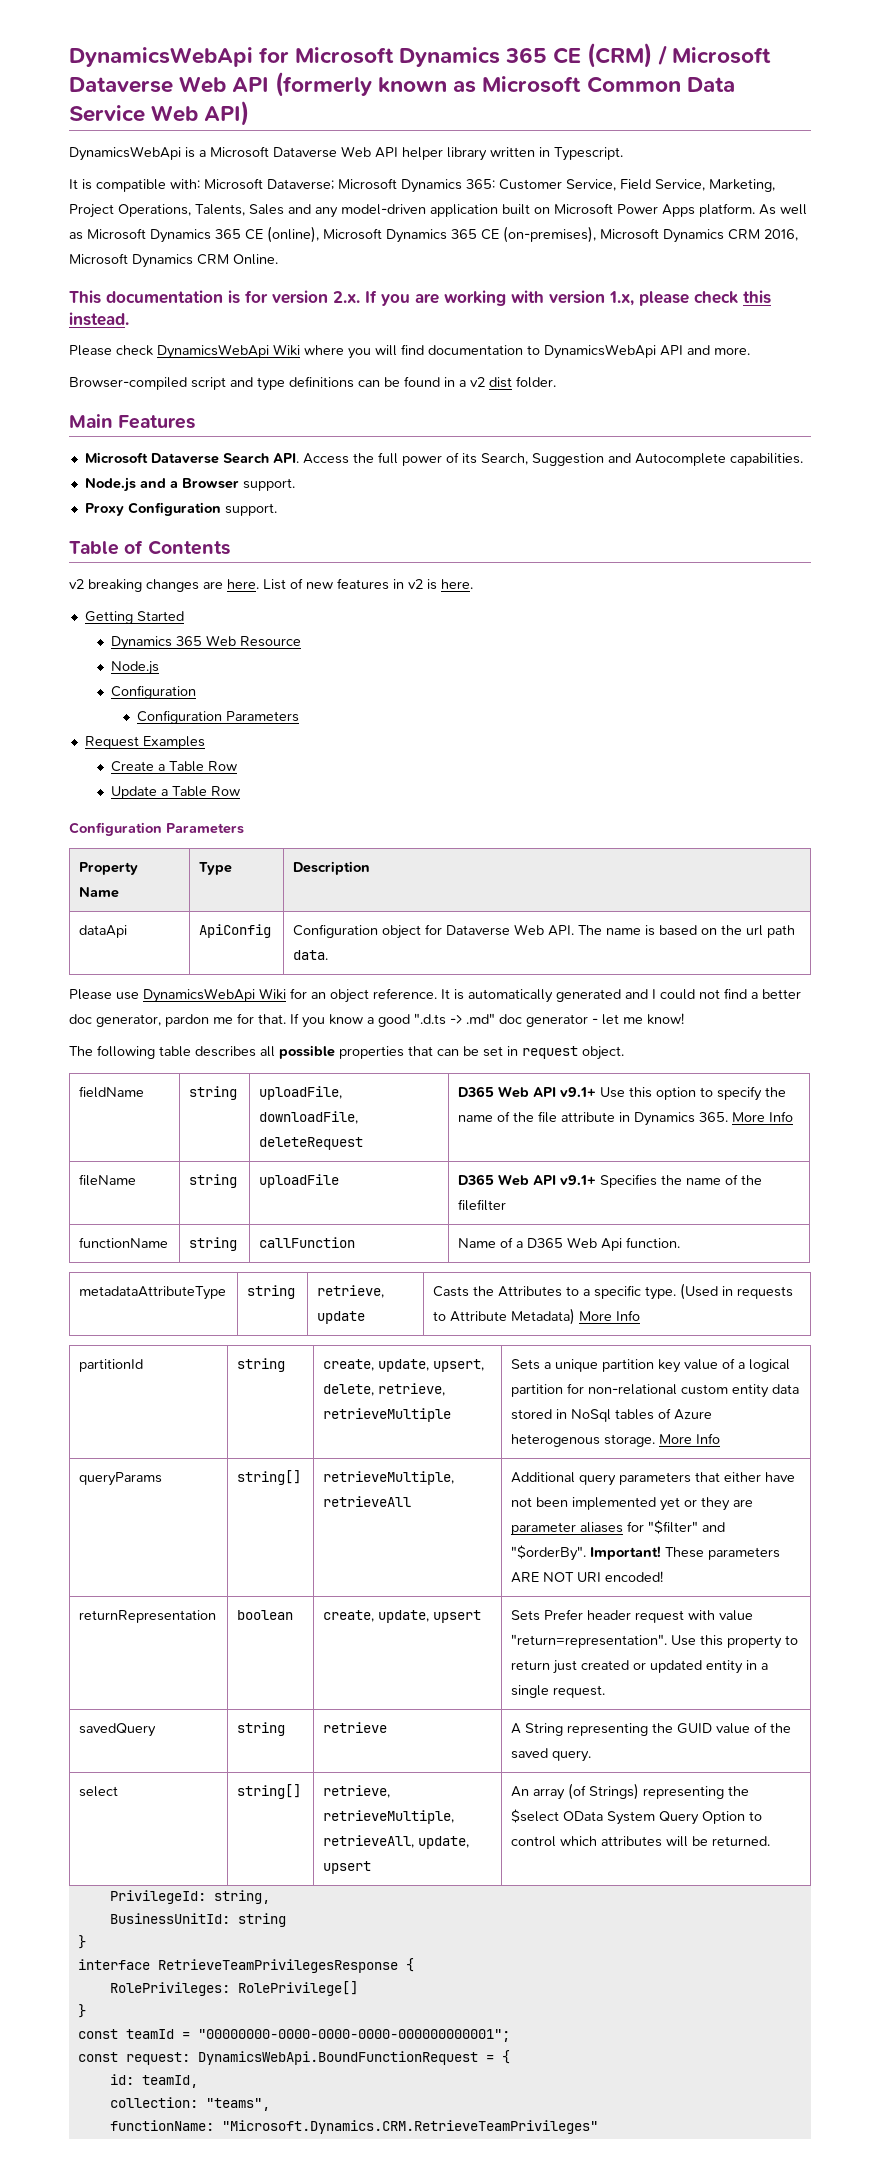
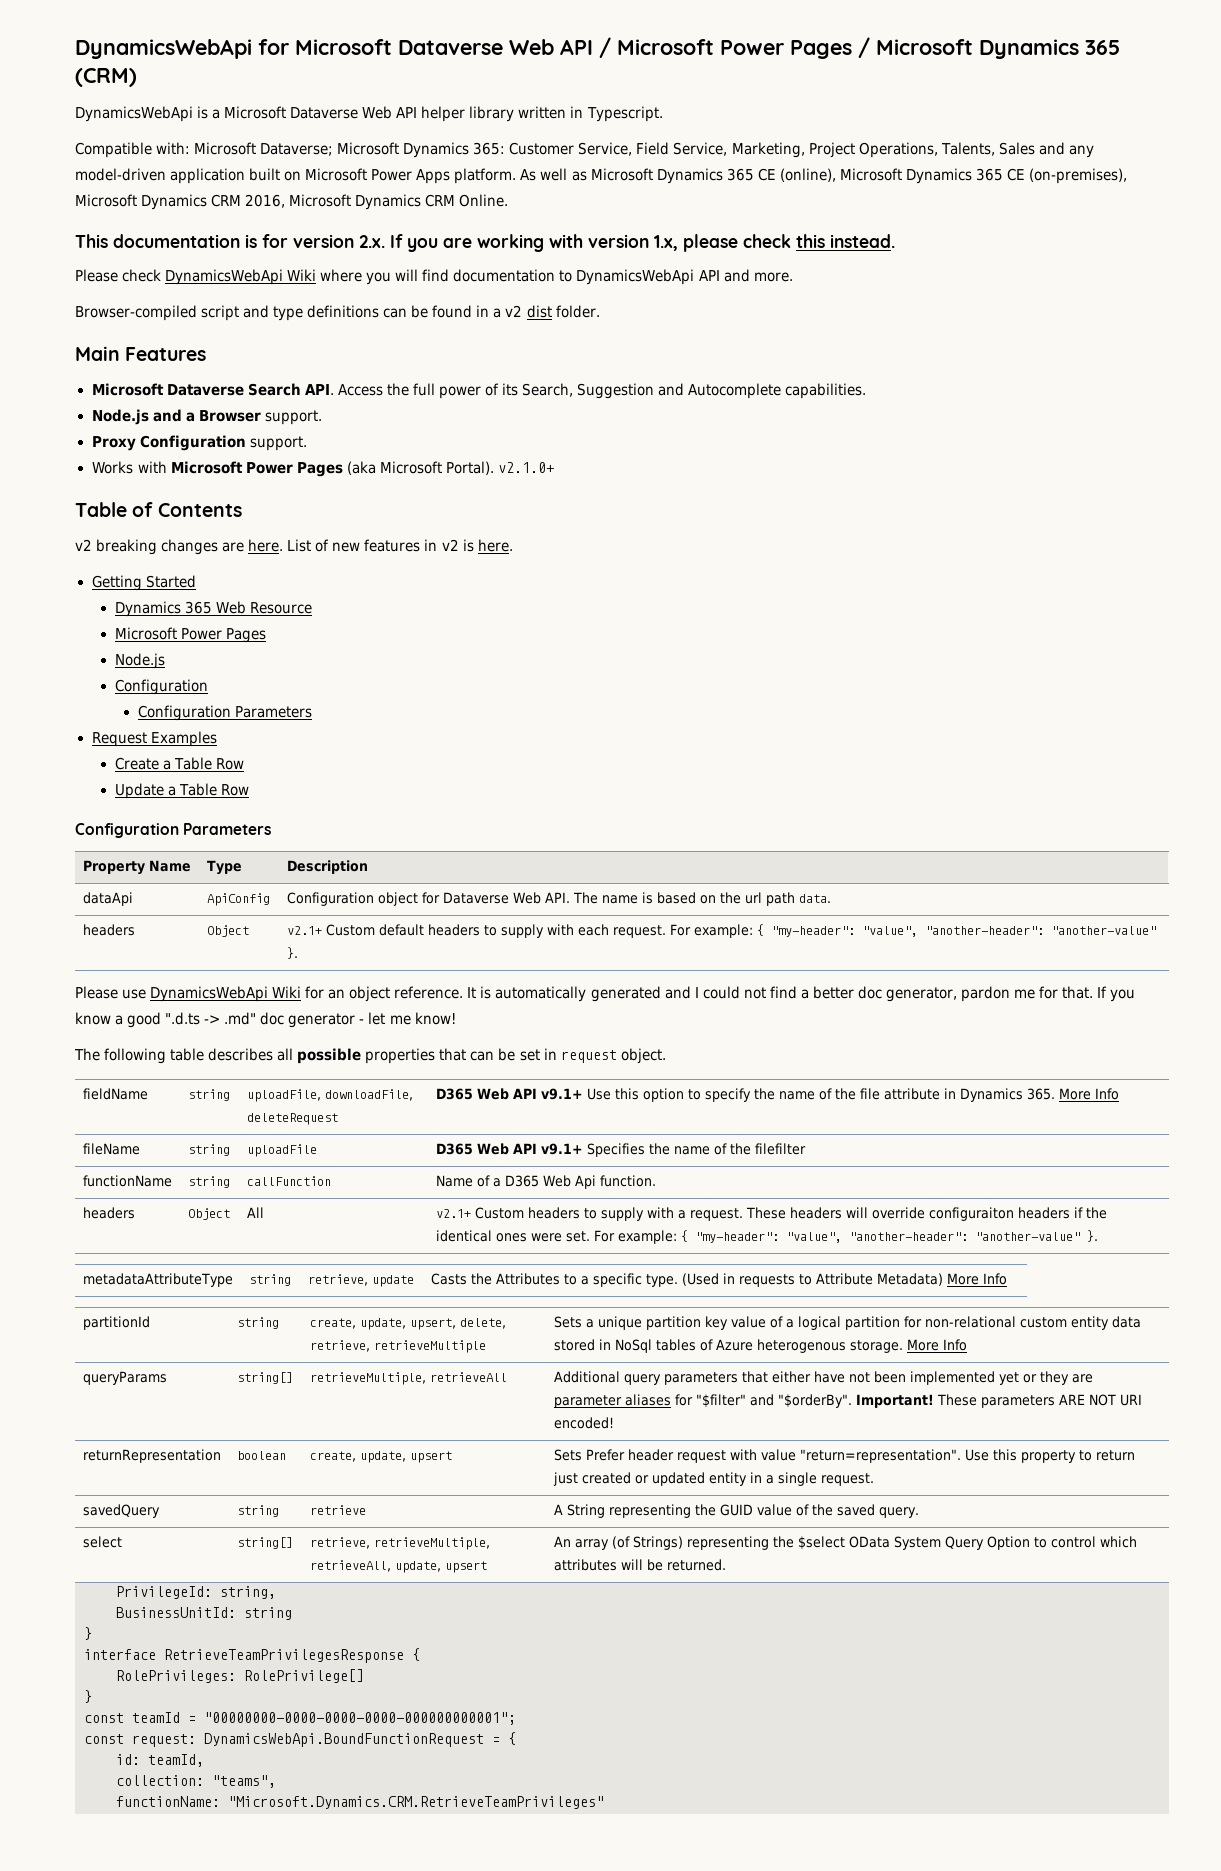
[399,43,771,68] [69,72,735,97] [69,101,250,126] Dynamics 365 CE (CRM) / Microsoft Dataverse Web API (formerly known as Microsoft Common Data Service Web API) -> [398,37,1120,59] [75,68,137,87] Dataverse Web API / Microsoft Power Pages / Microsoft Dynamics 365 (CRM)
[69,179,166,192] It is compatible -> [75,142,152,158] Compatible
(277, 509) none -> [91,461,554,477] // Works with Microsoft Power Pages (aka Microsoft Portal). v2.1.0+
(301, 641) none -> [114,627,266,643] // Microsoft Power Pages
(329, 955) none -> [82,924,135,936] [206,925,249,937] [286,924,1156,938] [286,947,298,959] // headers | Object | v2.1+ Custom default headers to supply with each request. For example: { "my-header": "value", "another-header": "another-value" }.
(681, 1242) none -> [82,1207,135,1219] [187,1208,230,1220] [246,1207,264,1218] [435,1207,1107,1221] [435,1230,1098,1244] // headers | Object | All | v2.1+ Custom headers to supply with a request. These headers will override configuraiton headers if the identical ones were set. For example: { "my-header": "value", "another-header": "another-value" }.

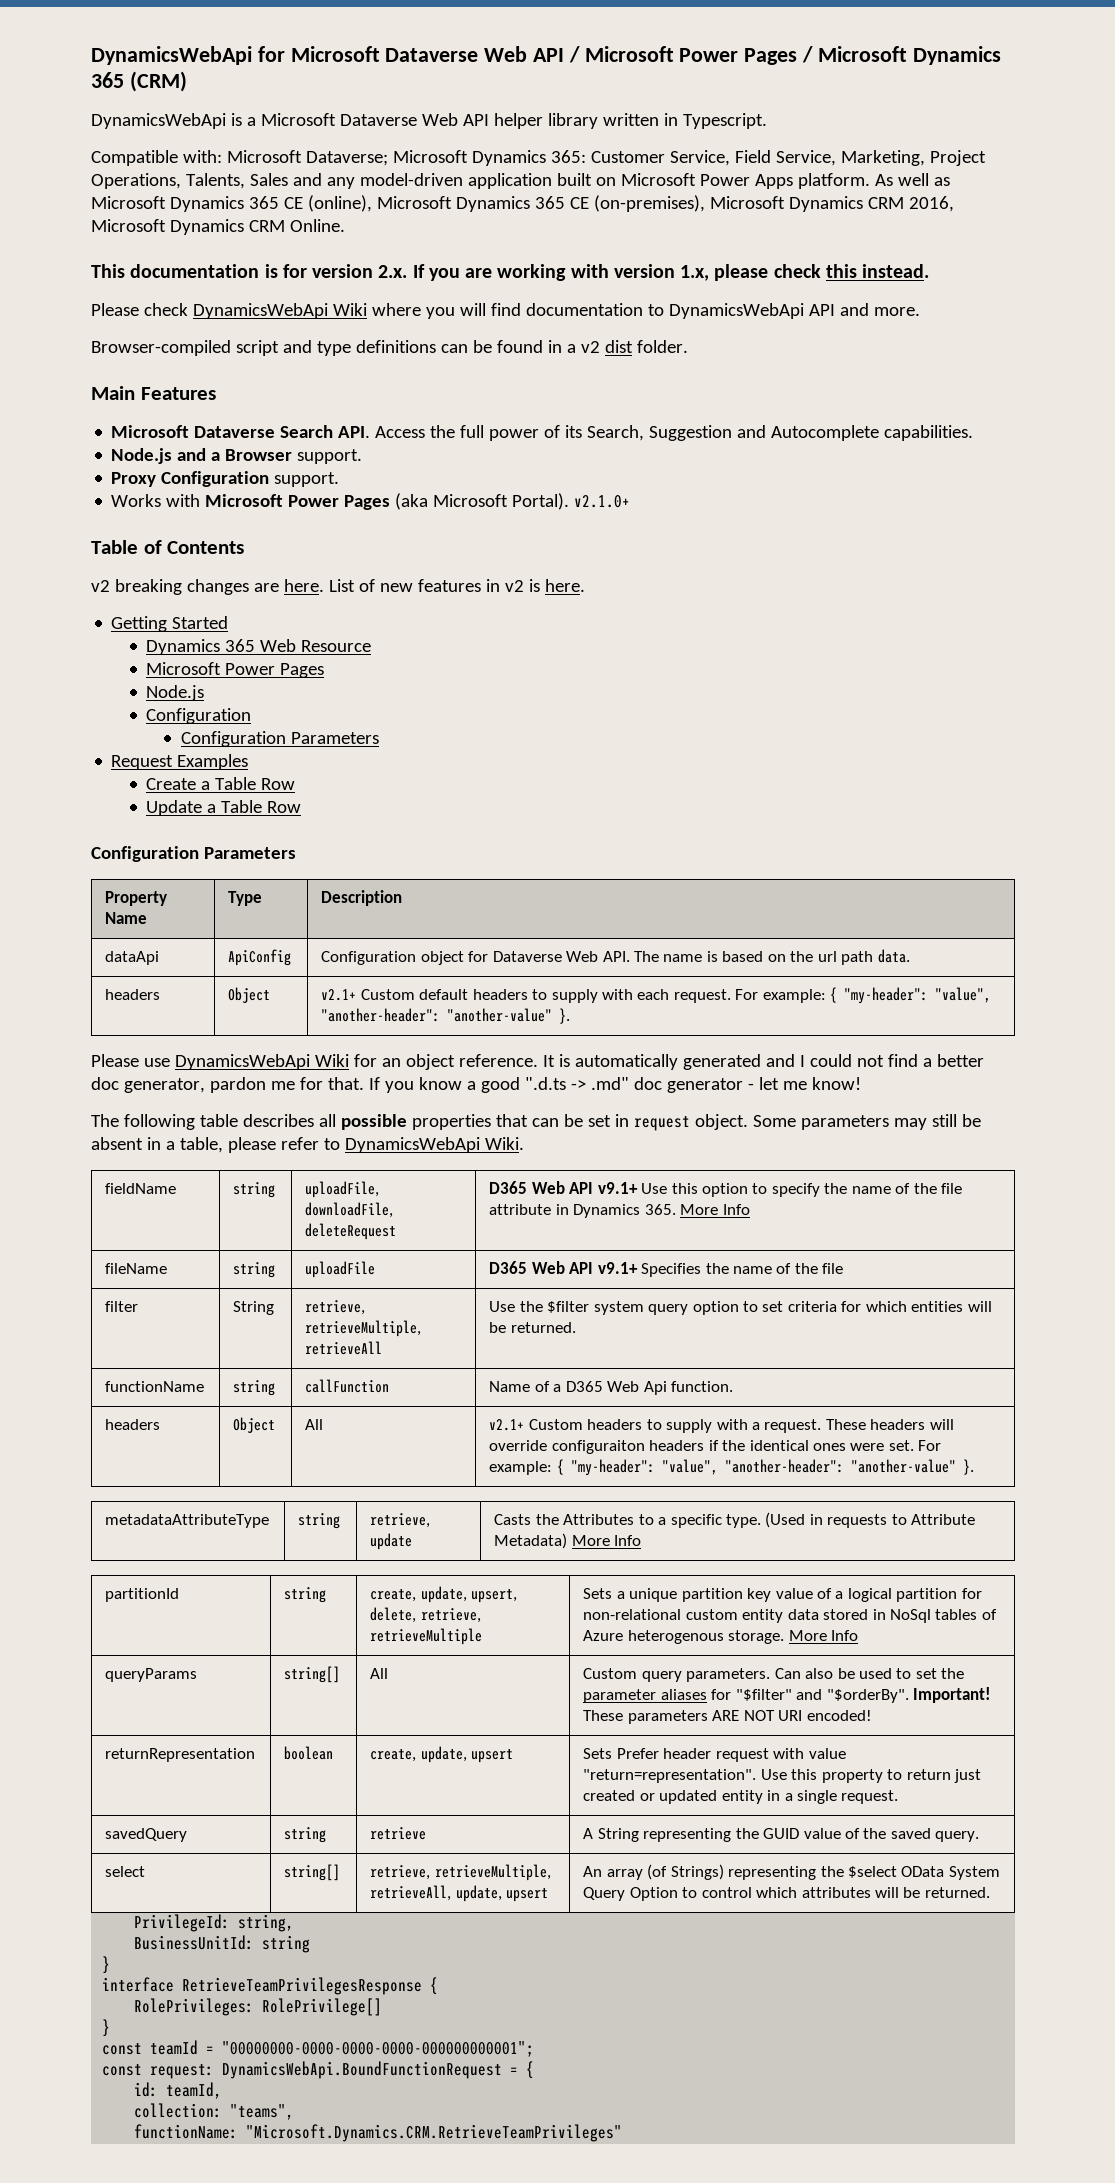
(666, 1056) none -> [752,1114,981,1130] [91,1137,524,1153] Some parameters may still be absent in a table, please refer to DynamicsWebApi Wiki.
[754,1143,806,1155] filefilter -> [822,1263,844,1274] [105,1301,139,1312] [233,1301,275,1315] [305,1300,366,1315] [305,1320,422,1337] [305,1341,383,1355] [489,1301,992,1315] [489,1322,576,1333] file // filter | String | retrieve, retrieveMultiple, retrieveAll | Use the $filter system query option to set criteria for which entities will be returned.
[309,1372,507,1385] [553,1371,1093,1385] retrieveMultiple, retrieveAll | Additional query parameters that either have not been implemented yet or they are -> [370,1668,389,1679] [583,1668,965,1682] All | Custom query parameters. Can also be used to set the

